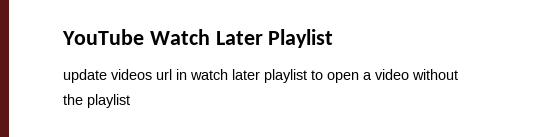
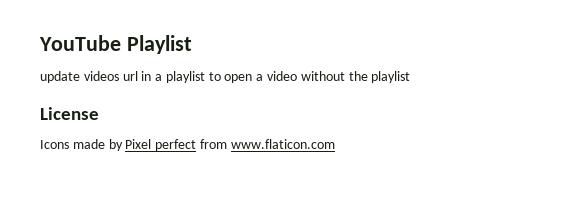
[149,29,263,45] Watch Later -> (121, 43) none
[190,69,260,80] watch later -> [155,74,163,81] a
(130, 101) none -> [40,107,99,120] [40,139,335,151] // License // Icons made by Pixel perfect from www.flaticon.com

